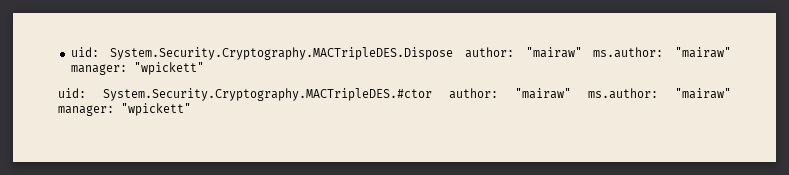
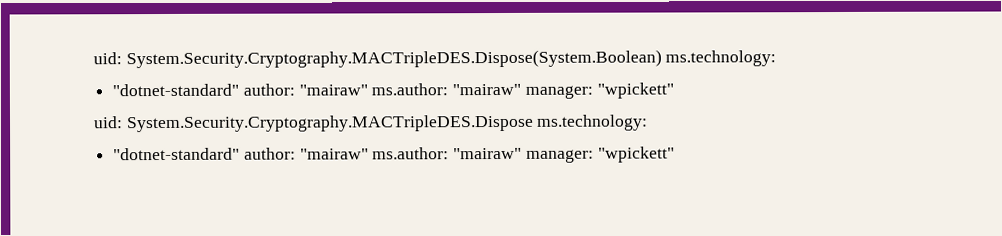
[70,47,454,60] uid: System.Security.Cryptography.MACTripleDES.Dispose -> [93,49,777,69] [112,83,240,97] uid: System.Security.Cryptography.MACTripleDES.Dispose(System.Boolean) ms.technology: // "dotnet-standard"
[103,88,432,101] System.Security.Cryptography.MACTripleDES.#ctor -> [125,114,649,133] [113,147,241,161] System.Security.Cryptography.MACTripleDES.Dispose ms.technology: // "dotnet-standard"

